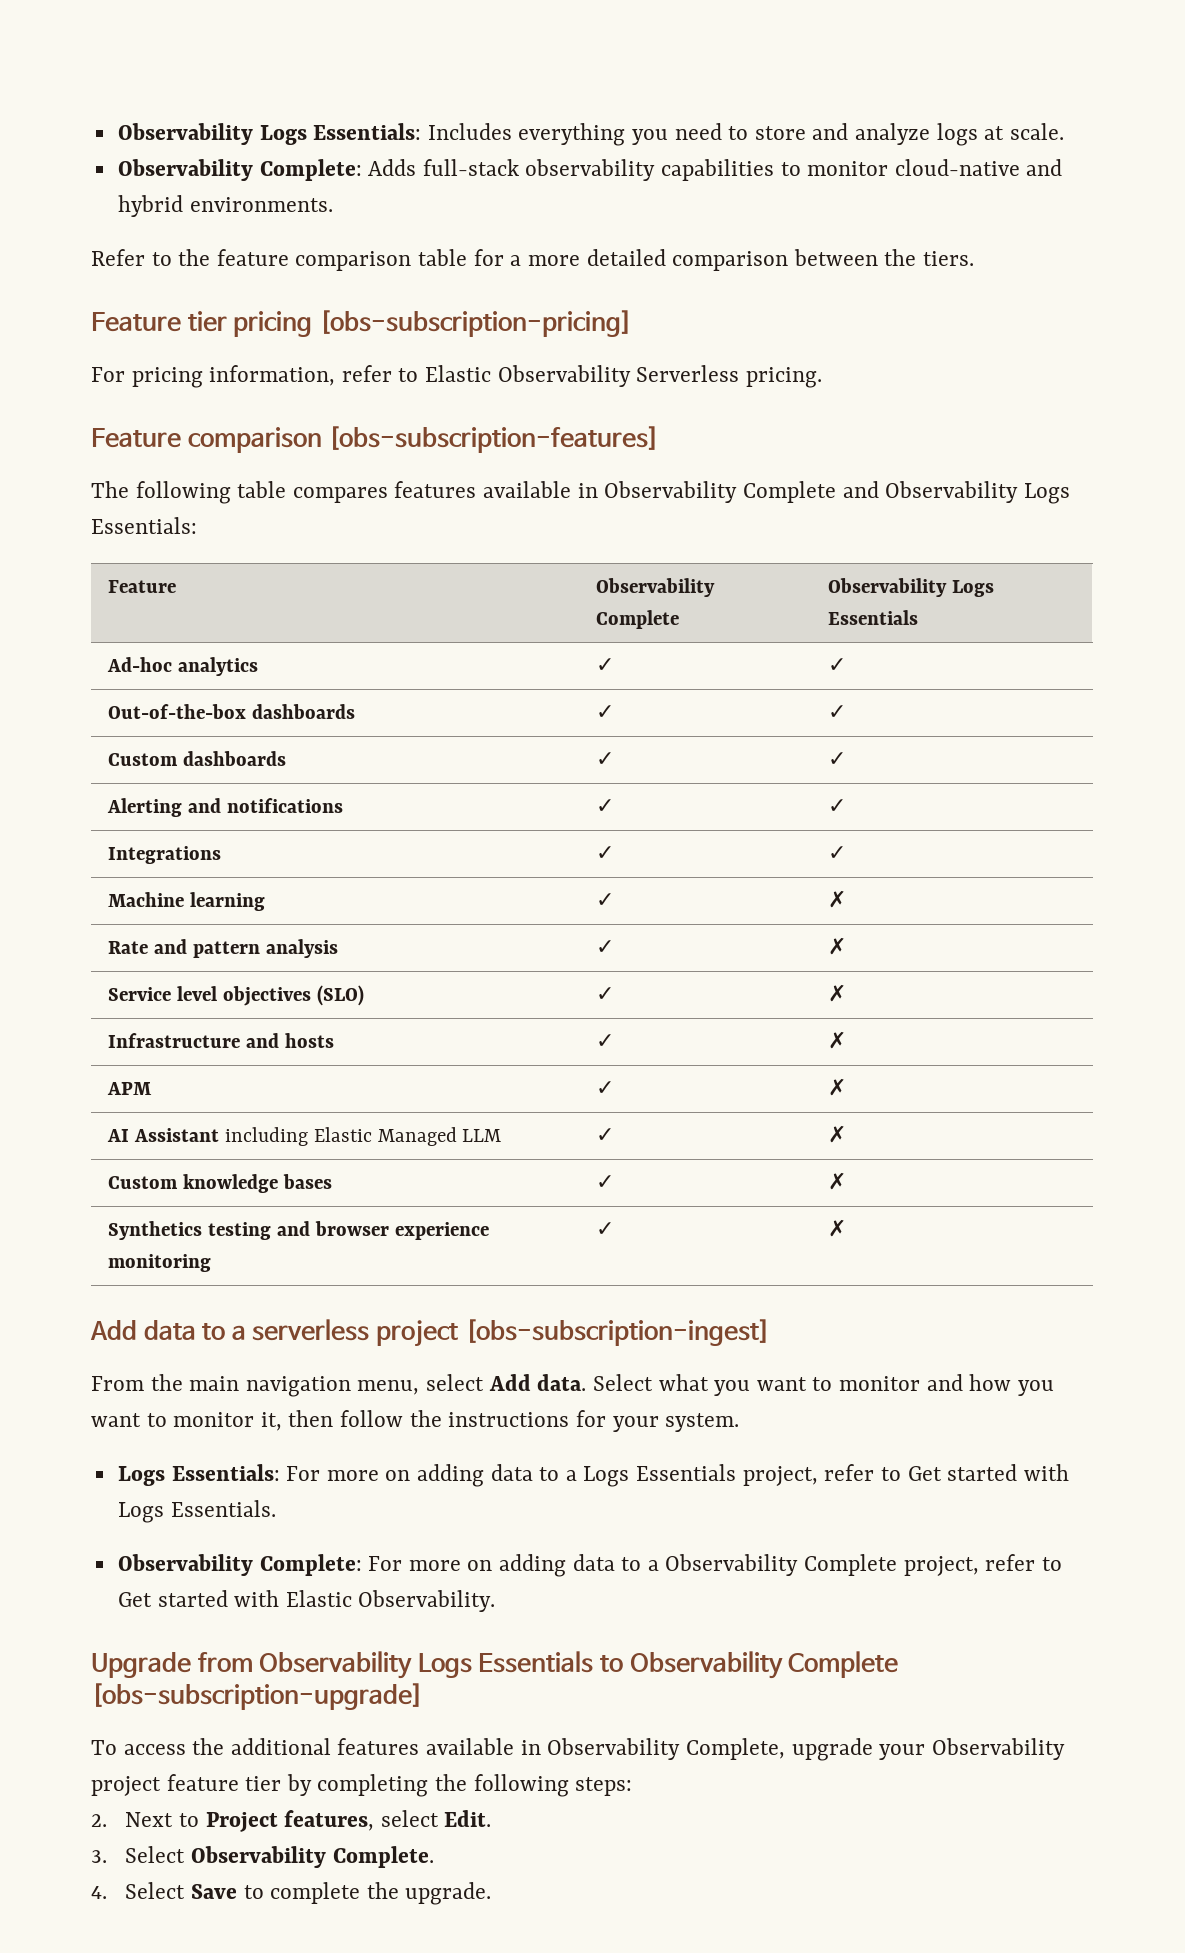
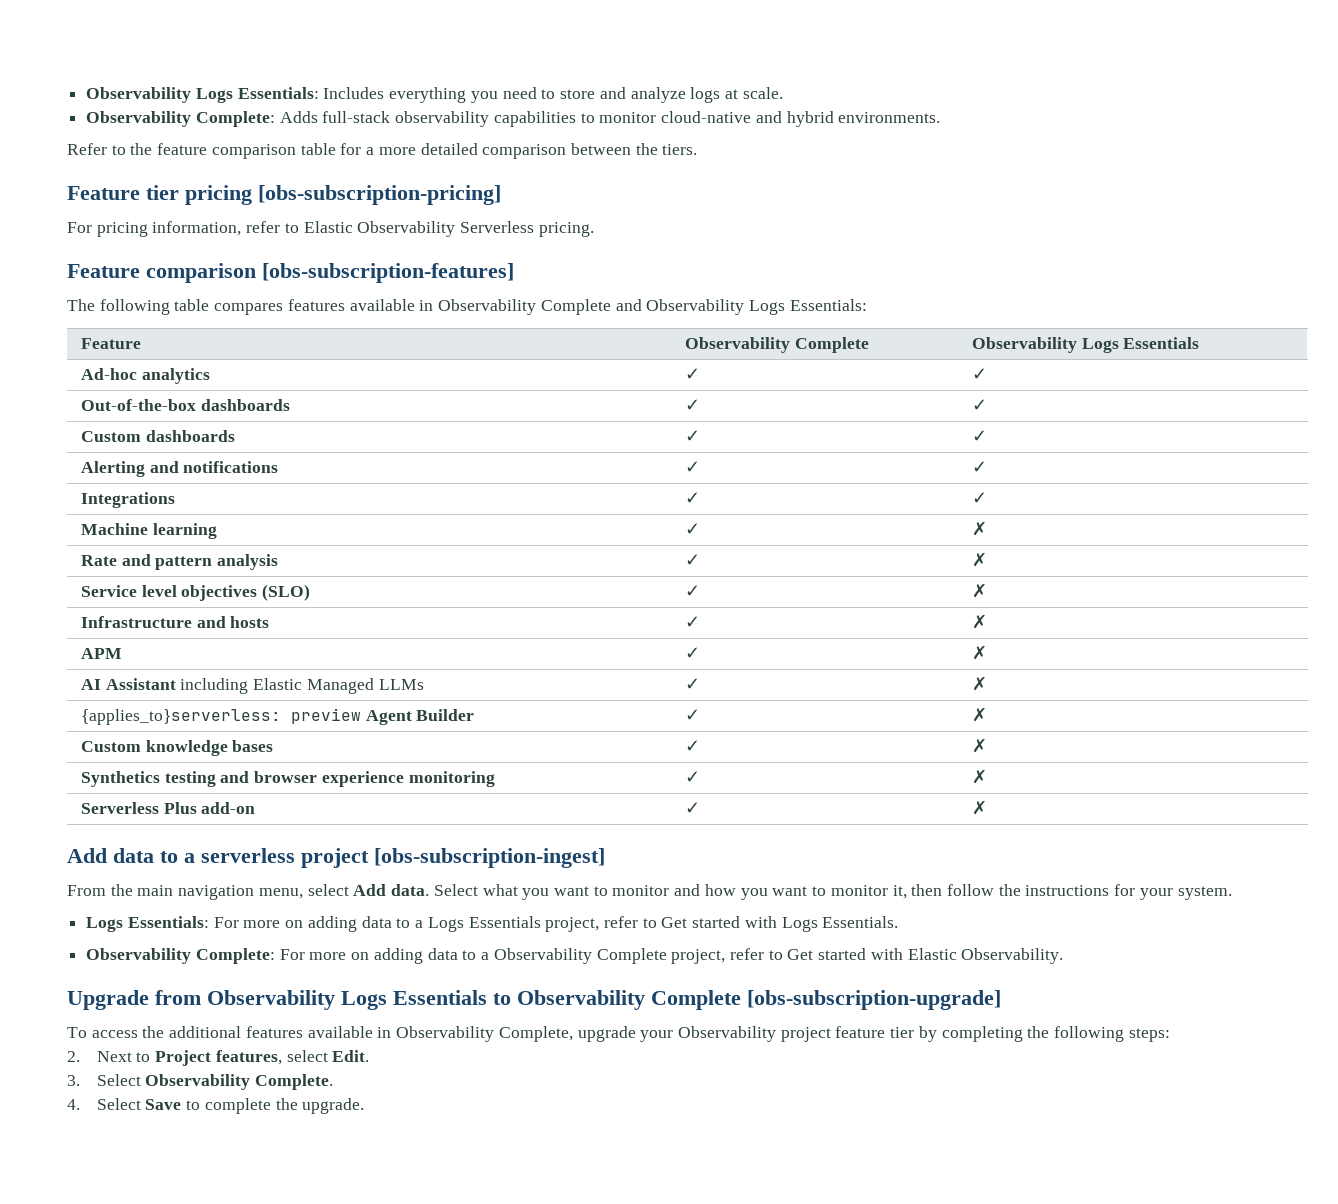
[462,1129,502,1142] LLM -> [378,679,424,690] [684,678,700,690] [971,676,987,691] [80,708,475,725] LLMs | ✓ | ✗ // {applies_to}serverless: preview Agent Builder
(846, 1228) none -> [80,802,256,814] [684,802,700,814] [971,800,987,815] // Serverless Plus add-on | ✓ | ✗

